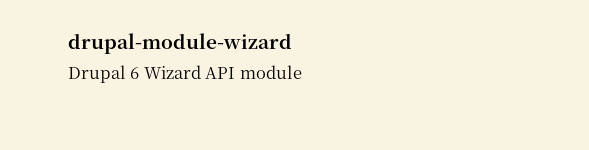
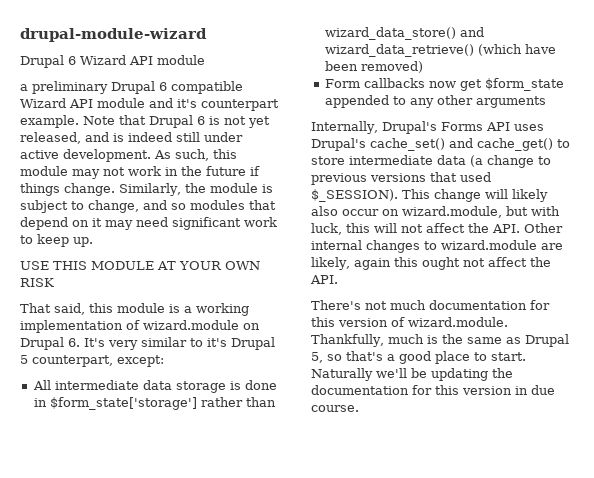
(302, 72) none -> [20,81,243,94] [20,98,279,111] [20,115,270,128] [20,132,243,144] [20,149,237,162] [20,166,260,179] [20,183,273,196] [20,200,276,213] [20,217,277,230] [20,234,93,247] [20,261,260,270] [20,278,54,287] [20,303,249,316] [20,320,260,333] [20,337,275,350] [20,355,164,367] [32,380,277,393] [33,397,276,410] [324,27,484,40] [324,44,556,57] [324,61,423,73] [324,78,564,91] [324,95,546,108] [311,121,544,134] [311,138,570,151] [311,155,551,168] [311,172,491,185] [311,189,548,202] [311,206,560,218] [311,223,563,235] [311,240,563,253] [311,257,551,270] [310,275,338,284] [311,300,550,310] [311,317,508,327] [311,334,569,347] [311,351,526,364] [311,368,513,381] [311,385,555,395] [311,405,359,412] // a preliminary Drupal 6 compatible Wizard API module and it's counterpart example. Note that Drupal 6 is not yet released, and is indeed still under active development. As such, this module may not work in the future if things change. Similarly, the module is subject to change, and so modules that depend on it may need significant work to keep up. // USE THIS MODULE AT YOUR OWN RISK // That said, this module is a working implementation of wizard.module on Drupal 6. It's very similar to it's Drupal 5 counterpart, except: // All intermediate data storage is done in $form_state['storage'] rather than wizard_data_store() and wizard_data_retrieve() (which have been removed) // Form callbacks now get $form_state appended to any other arguments // Internally, Drupal's Forms API uses Drupal's cache_set() and cache_get() to store intermediate data (a change to previous versions that used $_SESSION). This change will likely also occur on wizard.module, but with luck, this will not affect the API. Other internal changes to wizard.module are likely, again this ought not affect the API. // There's not much documentation for this version of wizard.module. Thankfully, much is the same as Drupal 5, so that's a good place to start. Naturally we'll be updating the documentation for this version in due course.

